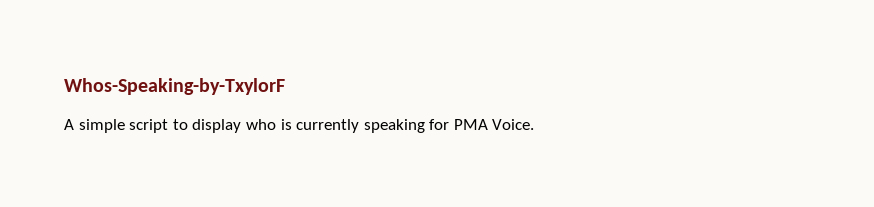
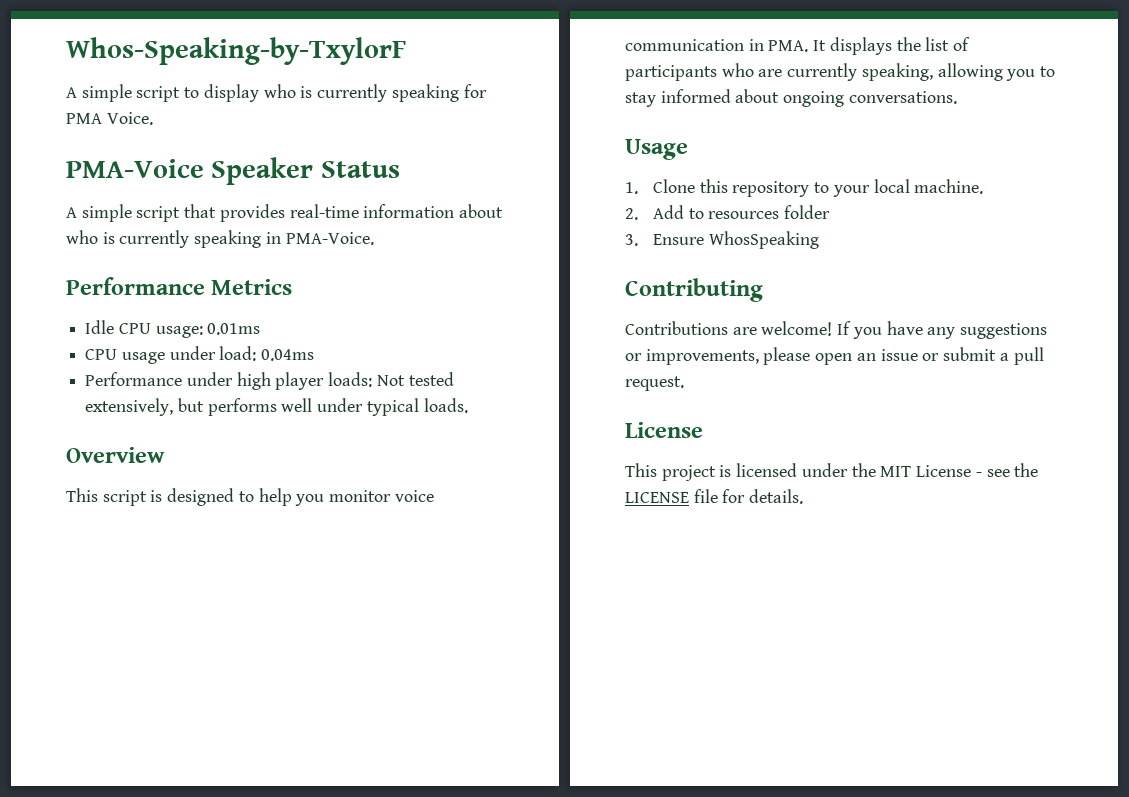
(535, 124) none -> [66,157,400,185] [66,204,504,222] [66,230,374,248] [66,277,293,295] [85,320,261,338] [85,346,315,364] [85,372,454,390] [85,398,468,416] [66,447,165,463] [66,488,434,506] [625,37,971,55] [625,63,1056,81] [625,89,957,107] [625,139,688,160] [625,179,984,197] [625,205,831,220] [625,231,819,249] [625,278,763,302] [625,321,1048,339] [625,347,1044,365] [625,376,684,391] [625,422,703,438] [625,463,1039,481] [625,489,804,504] // PMA-Voice Speaker Status // A simple script that provides real-time information about who is currently speaking in PMA-Voice. // Performance Metrics // Idle CPU usage: 0.01ms // CPU usage under load: 0.04ms // Performance under high player loads: Not tested extensively, but performs well under typical loads. // Overview // This script is designed to help you monitor voice communication in PMA. It displays the list of participants who are currently speaking, allowing you to stay informed about ongoing conversations. // Usage // 1. Clone this repository to your local machine. // 2. Add to resources folder // 3. Ensure WhosSpeaking // Contributing // Contributions are welcome! If you have any suggestions or improvements, please open an issue or submit a pull request. // License // This project is licensed under the MIT License - see the LICENSE file for details.

